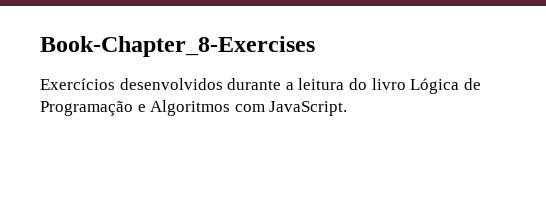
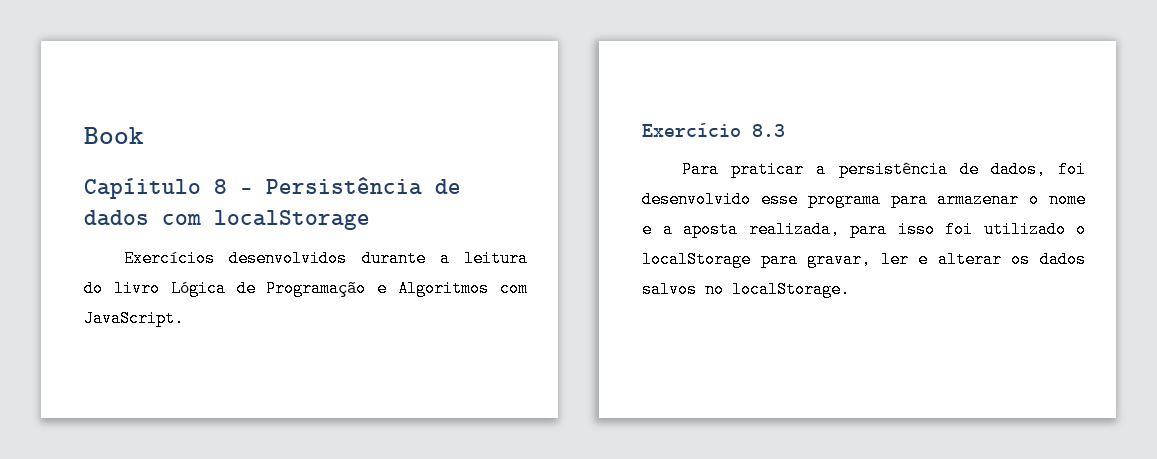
[40,36,315,57] Book-Chapter_8-Exercises -> [84,127,144,144] [84,177,461,199] [84,210,370,230] Book // Capíitulo 8 - Persistência de dados com localStorage
(348, 108) none -> [642,123,785,137] [682,161,1086,178] [642,191,1086,208] [642,221,1086,238] [642,251,1086,268] [642,281,850,298] // Exercício 8.3 // Para praticar a persistência de dados, foi desenvolvido esse programa para armazenar o nome e a aposta realizada, para isso foi utilizado o localStorage para gravar, ler e alterar os dados salvos no localStorage.

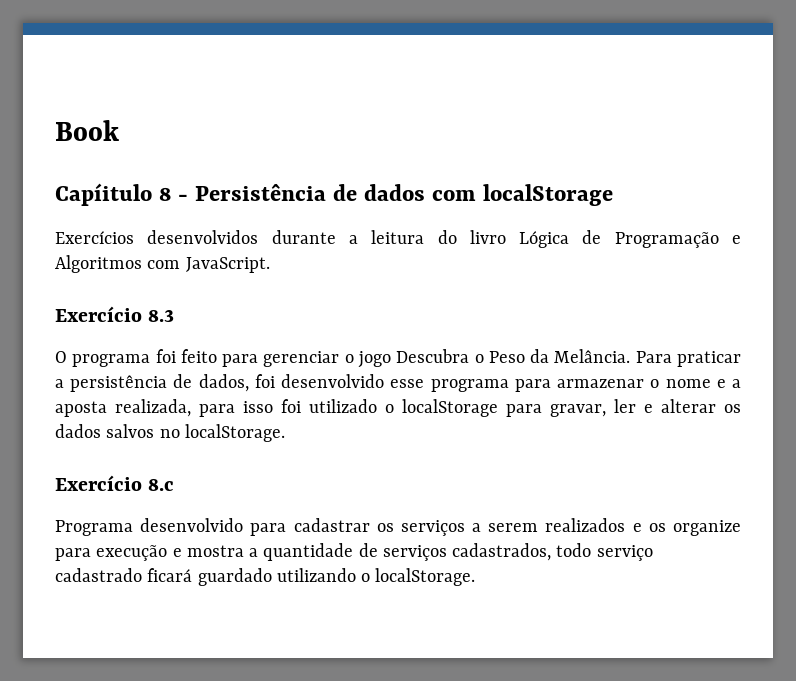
(785, 130) none -> [55,349,631,368] O programa foi feito para gerenciar o jogo Descubra o Peso da Melância.
(850, 289) none -> [55,475,175,491] [55,518,741,536] [55,543,653,561] [55,568,476,586] // Exercício 8.c // Programa desenvolvido para cadastrar os serviços a serem realizados e os organize para execução e mostra a quantidade de serviços cadastrados, todo serviço cadastrado ficará guardado utilizando o localStorage.

